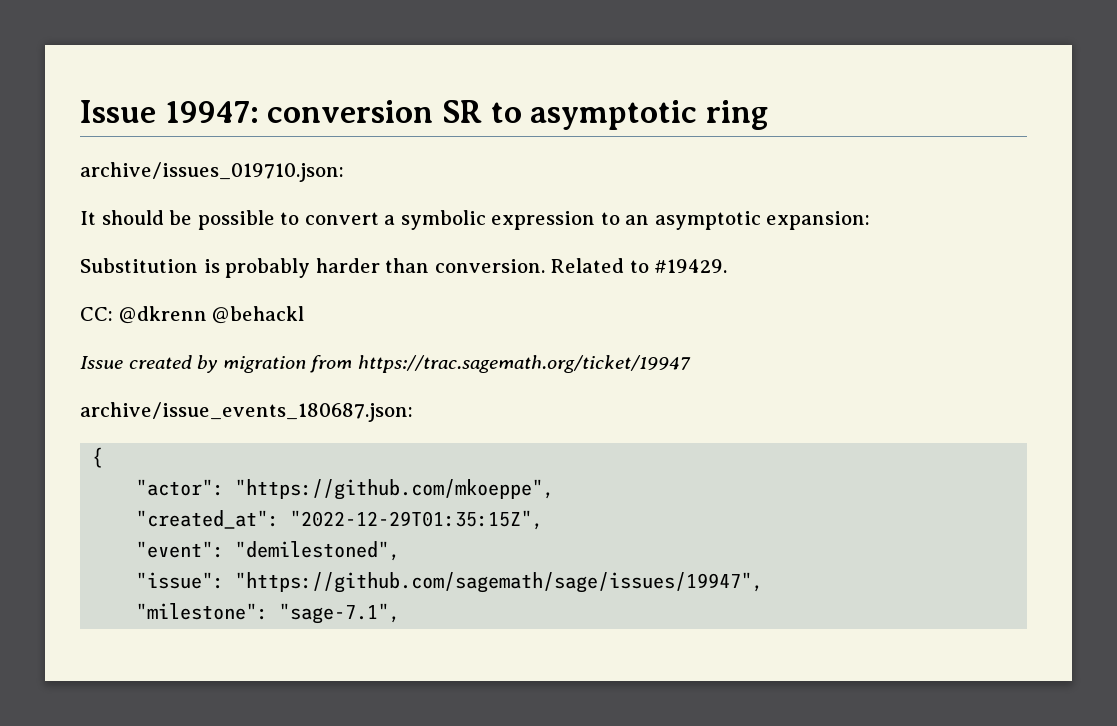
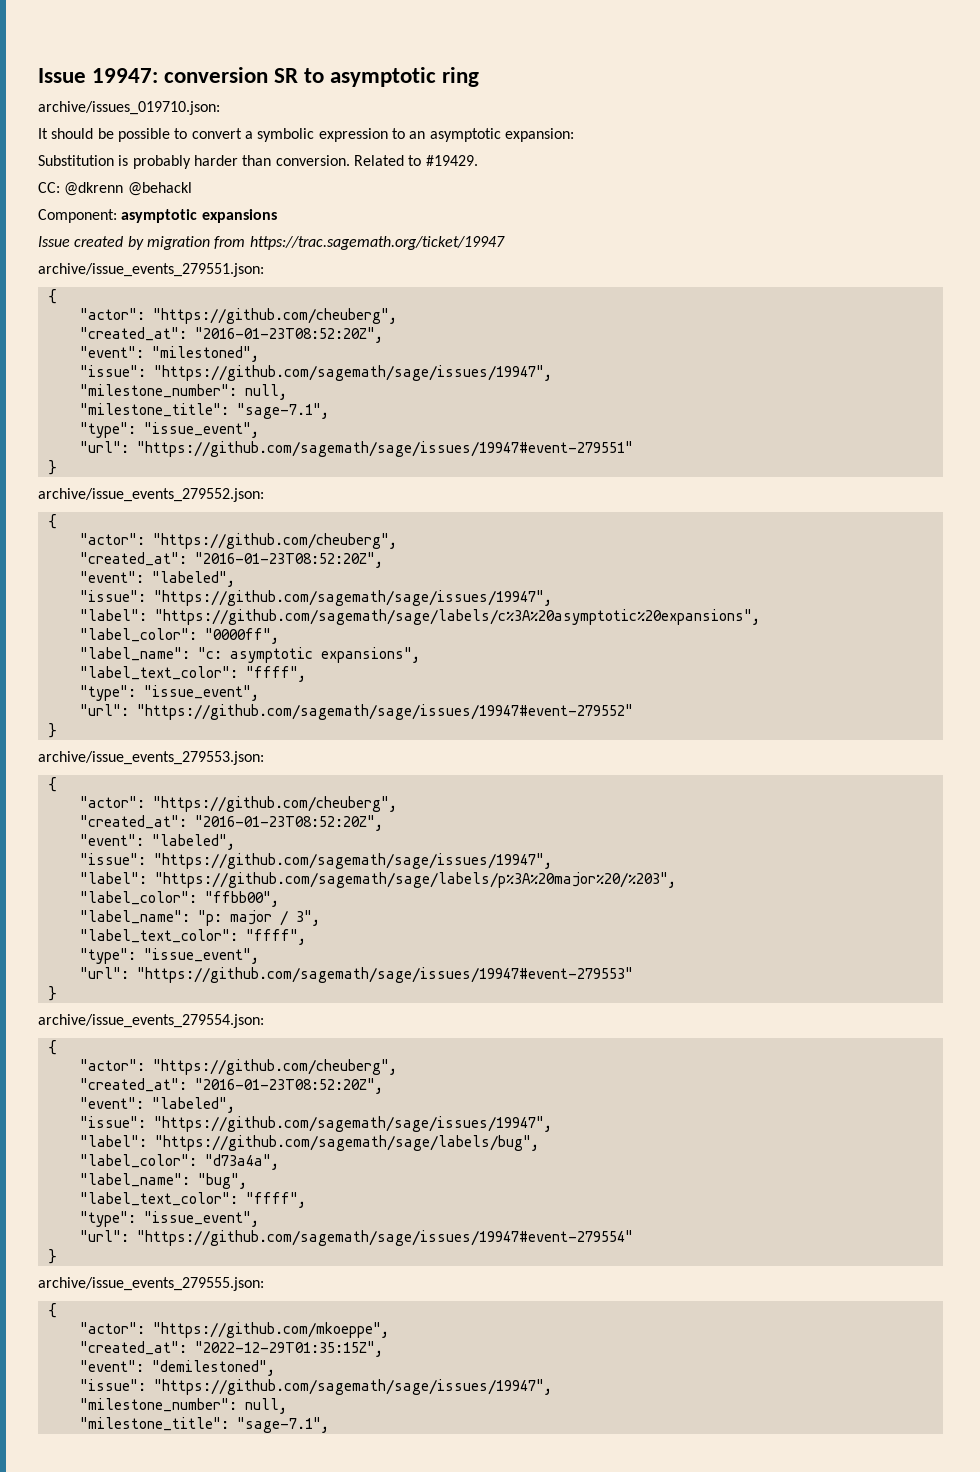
(305, 315) none -> [38,209,277,223] // Component: asymptotic expansions
[80,402,413,422] archive/issue_events_180687.json: -> [38,263,264,277] [47,289,57,304] [79,308,397,324] [79,327,383,343] [79,346,259,362] [79,365,552,381] [79,384,287,400] [79,403,329,419] [79,422,259,438] [79,441,633,457] [47,460,57,475] [38,488,264,502] [47,514,57,529] [79,533,397,549] [79,552,383,568] [79,571,235,587] [79,590,552,606] [79,609,760,625] [79,628,279,644] [79,647,420,663] [79,666,306,682] [79,685,259,701] [79,704,633,720] [47,723,57,738] [38,751,264,765] [47,777,57,792] [79,796,397,812] [79,815,383,831] [79,834,235,850] [79,853,552,869] [79,872,676,888] [79,891,279,907] [79,910,320,926] [79,929,306,945] [79,948,259,964] [79,967,633,983] [47,986,57,1001] [38,1014,264,1028] [47,1040,57,1055] [79,1059,397,1075] [79,1078,383,1094] [79,1097,235,1113] [79,1116,552,1132] [79,1135,539,1151] [79,1154,279,1170] [79,1173,247,1189] [79,1192,306,1208] [79,1211,259,1227] [79,1230,633,1246] [47,1249,57,1264] [38,1277,264,1291] archive/issue_events_279551.json: // { // "actor": "https://github.com/cheuberg", // "created_at": "2016-01-23T08:52:20Z", // "event": "milestoned", // "issue": "https://github.com/sagemath/sage/issues/19947", // "milestone_number": null, // "milestone_title": "sage-7.1", // "type": "issue_event", // "url": "https://github.com/sagemath/sage/issues/19947#event-279551" // } // archive/issue_events_279552.json: // { // "actor": "https://github.com/cheuberg", // "created_at": "2016-01-23T08:52:20Z", // "event": "labeled", // "issue": "https://github.com/sagemath/sage/issues/19947", // "label": "https://github.com/sagemath/sage/labels/c%3A%20asymptotic%20expansions", // "label_color": "0000ff", // "label_name": "c: asymptotic expansions", // "label_text_color": "ffff", // "type": "issue_event", // "url": "https://github.com/sagemath/sage/issues/19947#event-279552" // } // archive/issue_events_279553.json: // { // "actor": "https://github.com/cheuberg", // "created_at": "2016-01-23T08:52:20Z", // "event": "labeled", // "issue": "https://github.com/sagemath/sage/issues/19947", // "label": "https://github.com/sagemath/sage/labels/p%3A%20major%20/%203", // "label_color": "ffbb00", // "label_name": "p: major / 3", // "label_text_color": "ffff", // "type": "issue_event", // "url": "https://github.com/sagemath/sage/issues/19947#event-279553" // } // archive/issue_events_279554.json: // { // "actor": "https://github.com/cheuberg", // "created_at": "2016-01-23T08:52:20Z", // "event": "labeled", // "issue": "https://github.com/sagemath/sage/issues/19947", // "label": "https://github.com/sagemath/sage/labels/bug", // "label_color": "d73a4a", // "label_name": "bug", // "label_text_color": "ffff", // "type": "issue_event", // "url": "https://github.com/sagemath/sage/issues/19947#event-279554" // } // archive/issue_events_279555.json:
[136,603,269,620] "milestone": -> [79,1398,287,1414] [79,1417,229,1431] "milestone_number": null, // "milestone_title":

